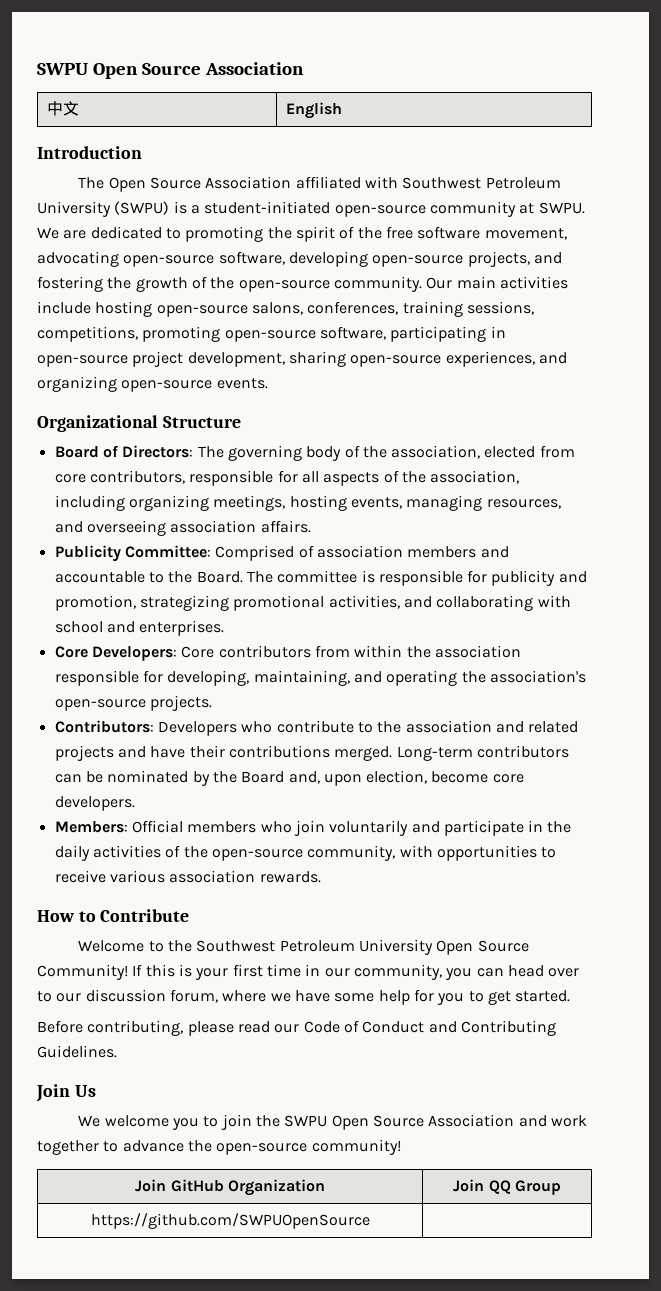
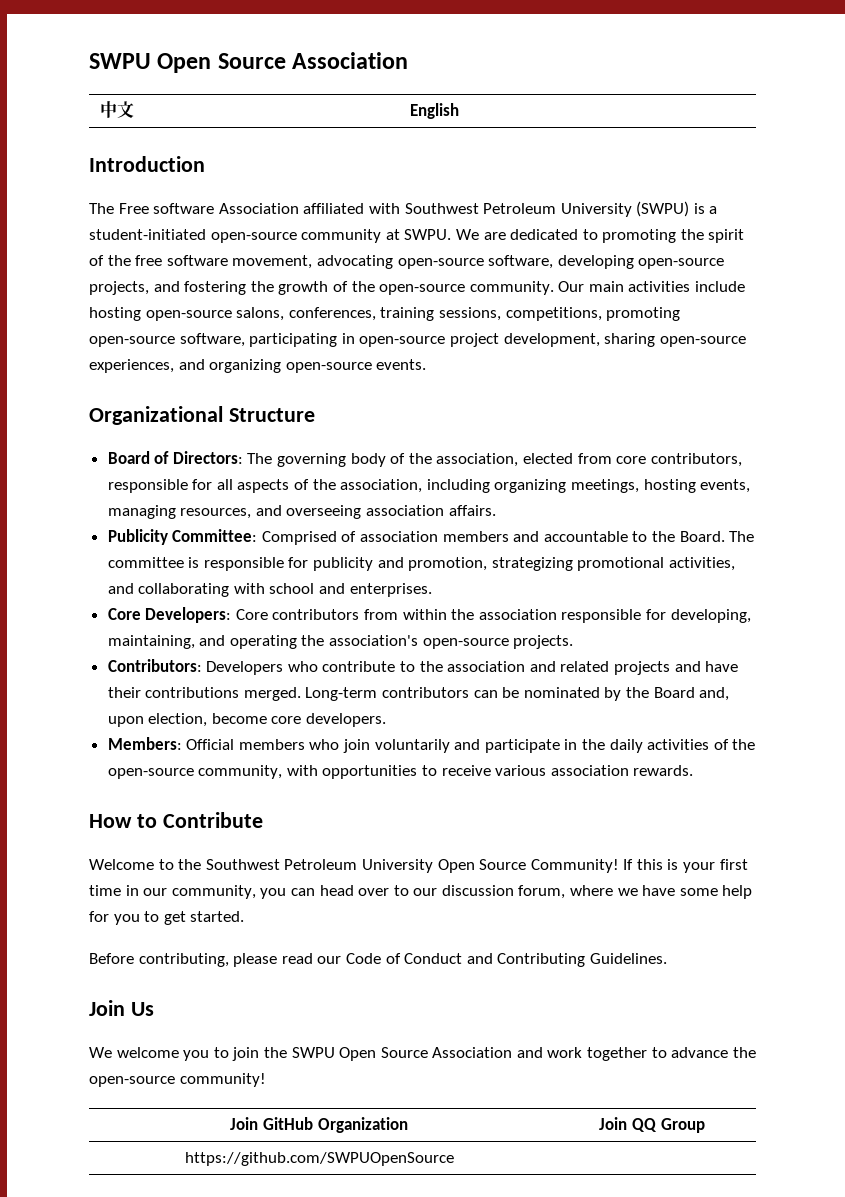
[108,177,201,192] Open Source -> [118,203,215,214] Free software

